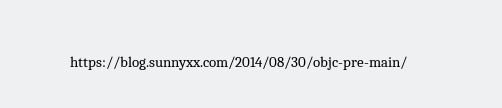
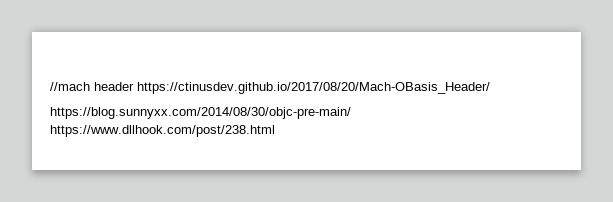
[70,56,407,70] https://blog.sunnyxx.com/2014/08/30/objc-pre-main/ -> [50,82,490,94] [50,107,351,119] [50,125,275,137] //mach header https://ctinusdev.github.io/2017/08/20/Mach-OBasis_Header/ // https://blog.sunnyxx.com/2014/08/30/objc-pre-main/ https://www.dllhook.com/post/238.html

